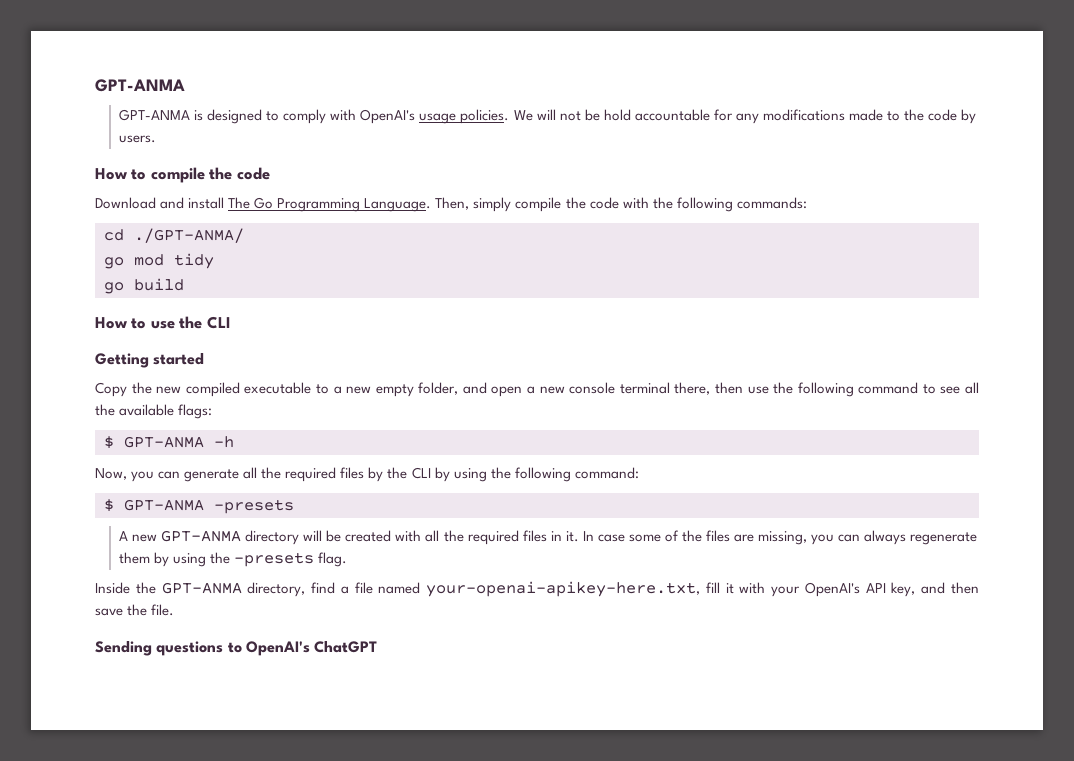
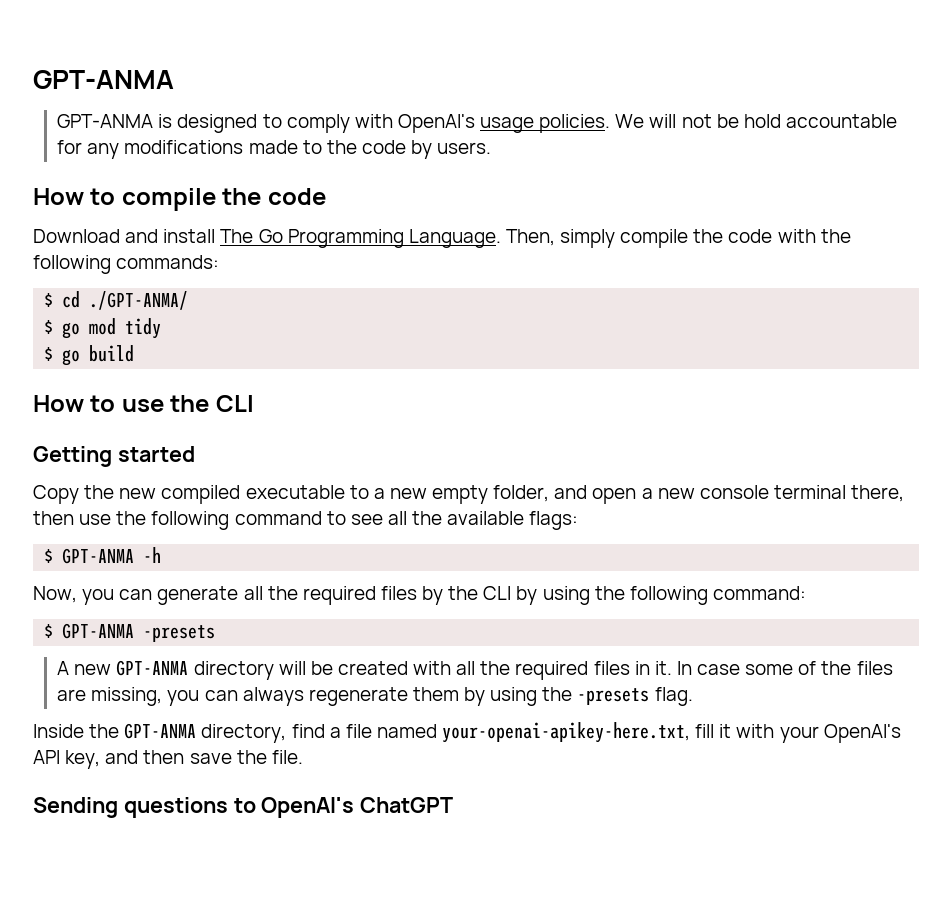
(807, 203) none -> [44,293,54,307] $
(244, 235) none -> [44,320,54,334] $
(214, 261) none -> [44,347,54,361] $

